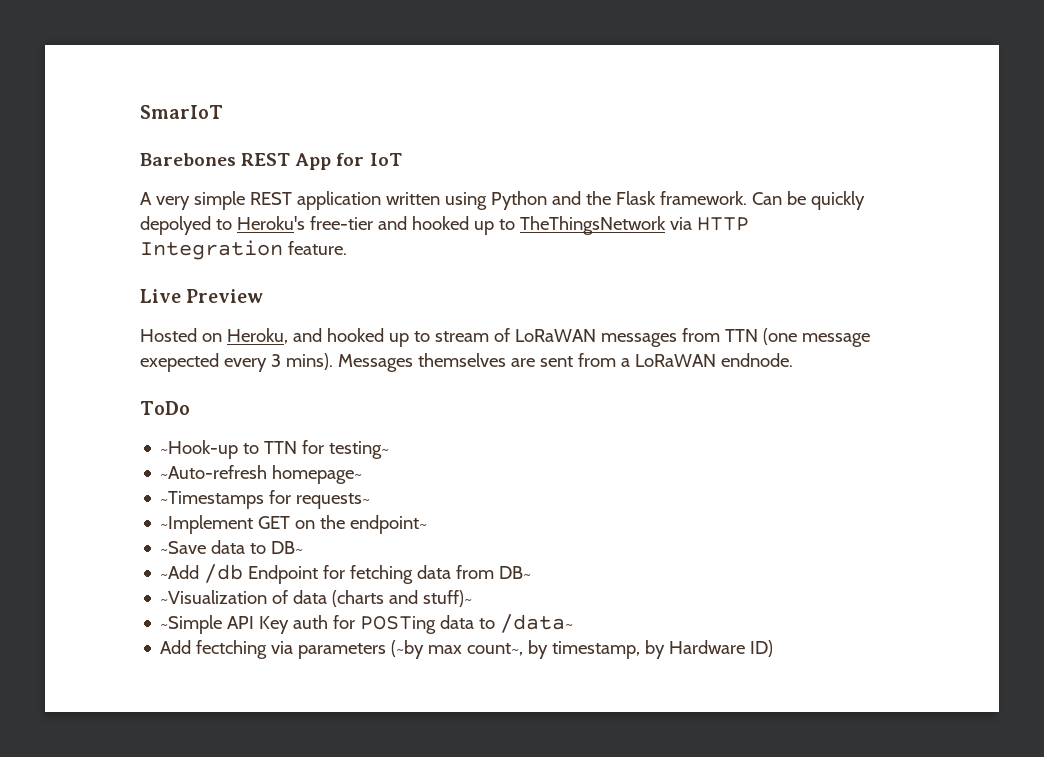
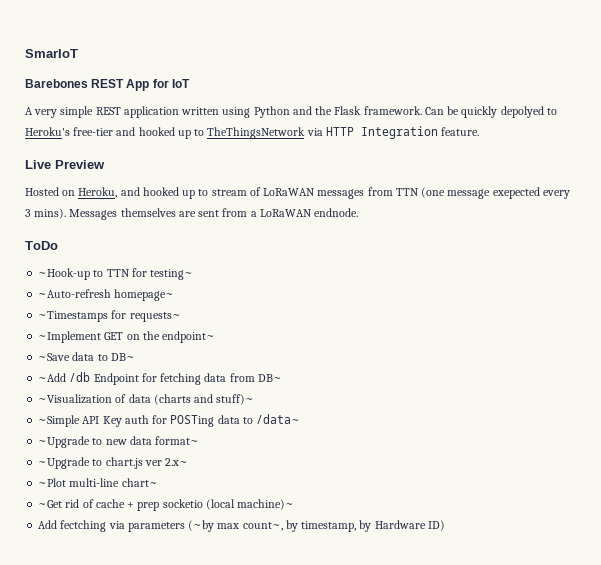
(574, 623) none -> [38,436,200,448] [38,457,189,469] [38,478,158,487] [38,499,295,511] // ~Upgrade to new data format~ // ~Upgrade to chart.js ver 2.x~ // ~Plot multi-line chart~ // ~Get rid of cache + prep socketio (local machine)~

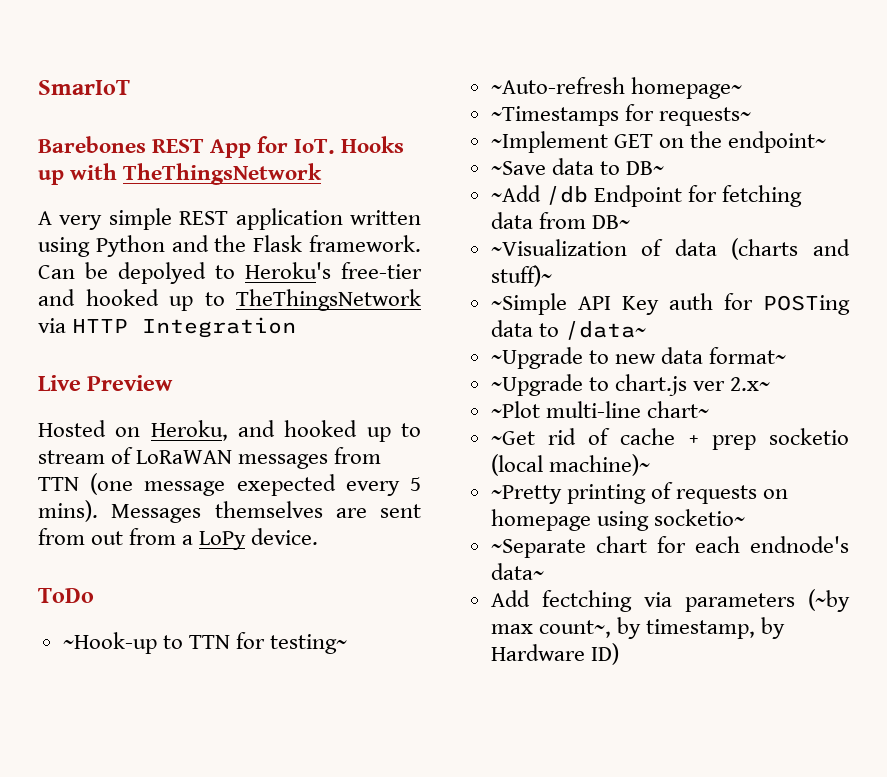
[171,79,190,88] IoT -> [294,136,405,154] [38,163,323,185] IoT. Hooks up with TheThingsNetwork
[461,106,498,118] quickly -> (108, 270) none
[441,127,480,136] feature. -> (297, 327) none
[25,209,31,217] 3 -> [410,477,421,491] 5
[250,208,359,217] a LoRaWAN endnode. -> [91,528,319,550] out from a LoPy device.
(295, 504) none -> [490,482,789,504] [490,509,745,531] [490,536,849,558] [490,563,544,580] // ~Pretty printing of requests on homepage using socketio~ // ~Separate chart for each endnode's data~

